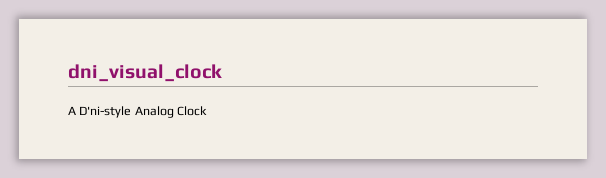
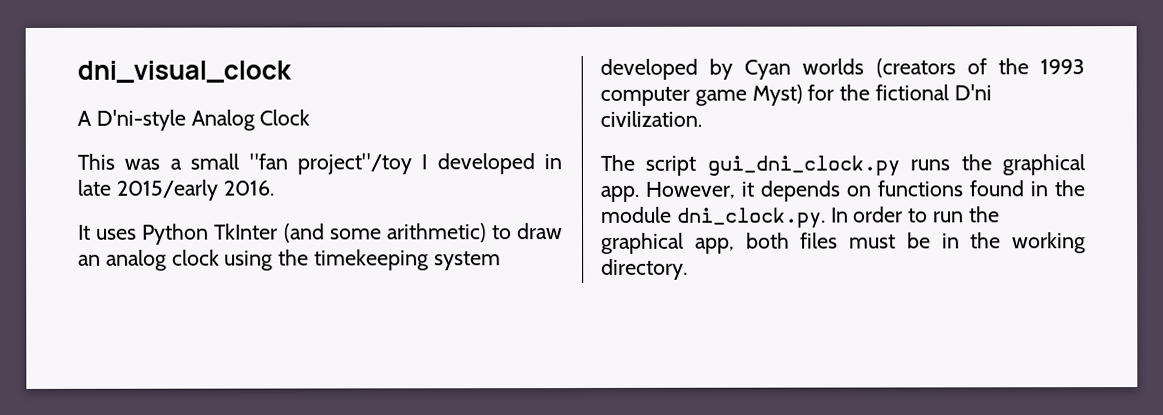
(208, 111) none -> [77,153,562,175] [77,179,274,201] [78,223,563,245] [78,249,501,271] [600,58,1085,80] [600,84,992,106] [600,110,702,127] [600,154,1085,177] [600,180,1085,202] [600,206,1000,229] [601,232,1086,254] [601,258,688,280] // This was a small "fan project"/toy I developed in late 2015/early 2016. // It uses Python TkInter (and some arithmetic) to draw an analog clock using the timekeeping system developed by Cyan worlds (creators of the 1993 computer game Myst) for the fictional D'ni civilization. // The script gui_dni_clock.py runs the graphical app. However, it depends on functions found in the module dni_clock.py. In order to run the graphical app, both files must be in the working directory.

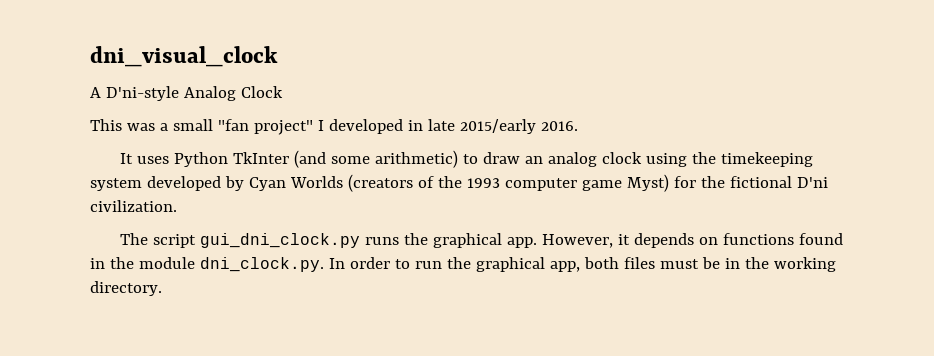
[296,153,412,175] project"/toy -> [253,120,313,135] project"
[802,58,865,75] worlds -> [289,176,343,188] Worlds

